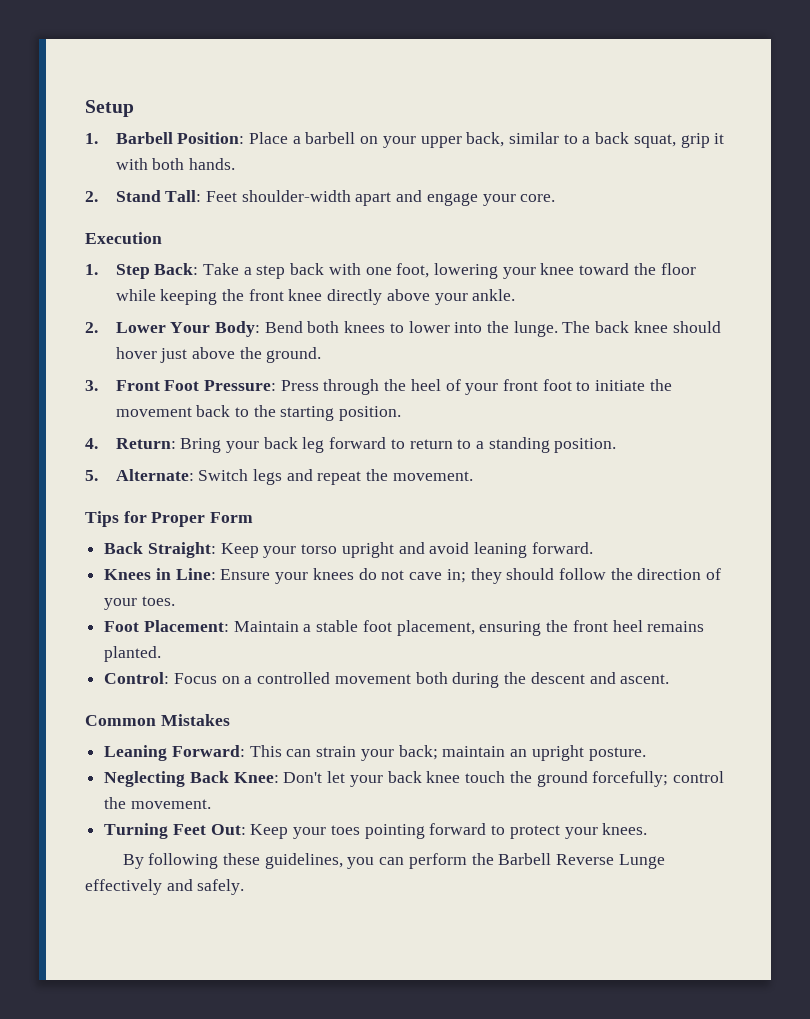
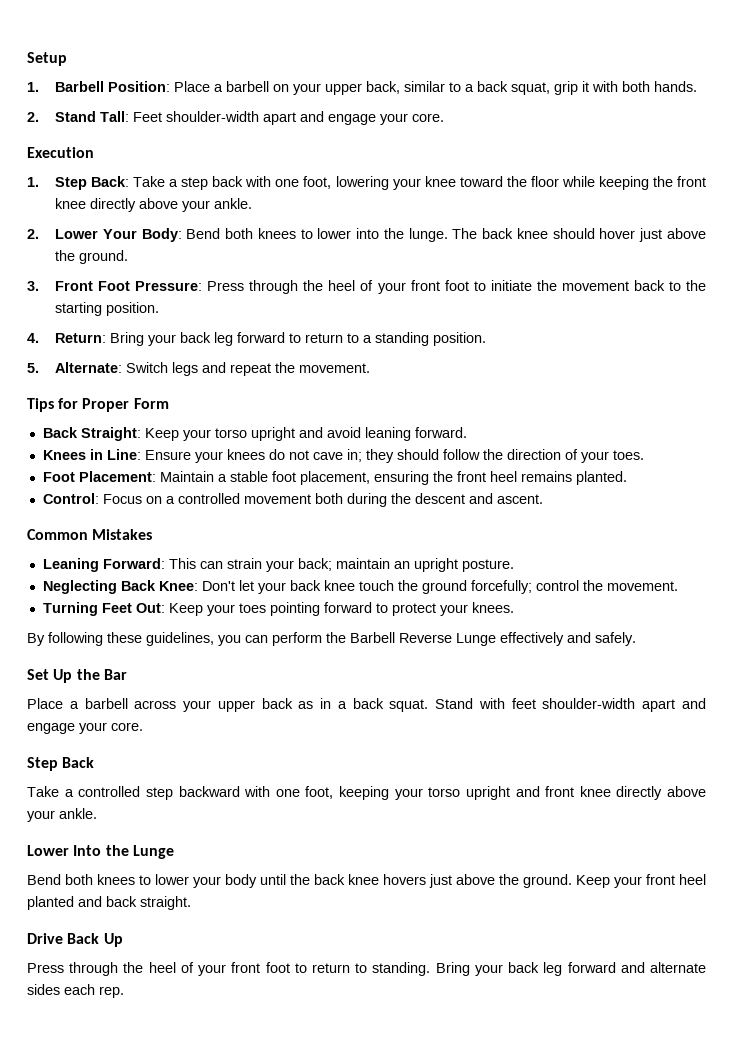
(245, 887) none -> [27,669,127,683] [27,698,706,712] [27,722,143,734] [27,757,95,771] [27,786,706,800] [27,808,97,822] [27,845,174,859] [27,874,706,888] [27,896,191,910] [27,933,123,947] [27,962,706,976] [27,984,124,998] // Set Up the Bar // Place a barbell across your upper back as in a back squat. Stand with feet shoulder-width apart and engage your core. // Step Back // Take a controlled step backward with one foot, keeping your torso upright and front knee directly above your ankle. // Lower Into the Lunge // Bend both knees to lower your body until the back knee hovers just above the ground. Keep your front heel planted and back straight. // Drive Back Up // Press through the heel of your front foot to return to standing. Bring your back leg forward and alternate sides each rep.

